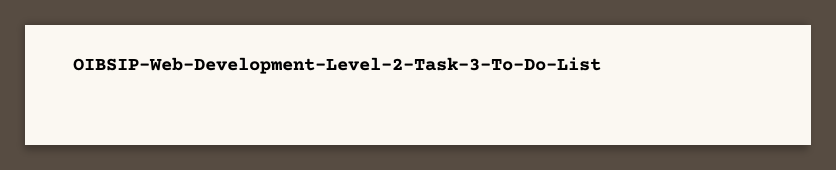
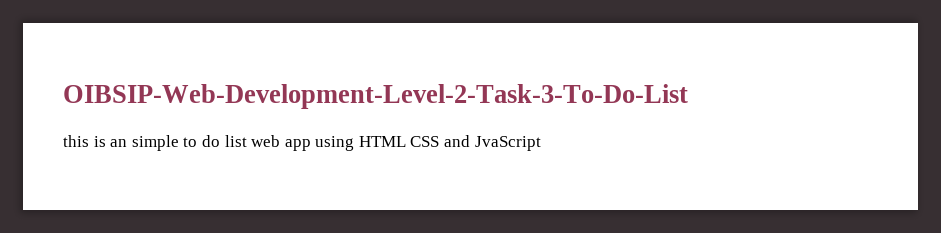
(601, 65) none -> [63,135,541,151] // this is an simple to do list web app using HTML CSS and JvaScript

